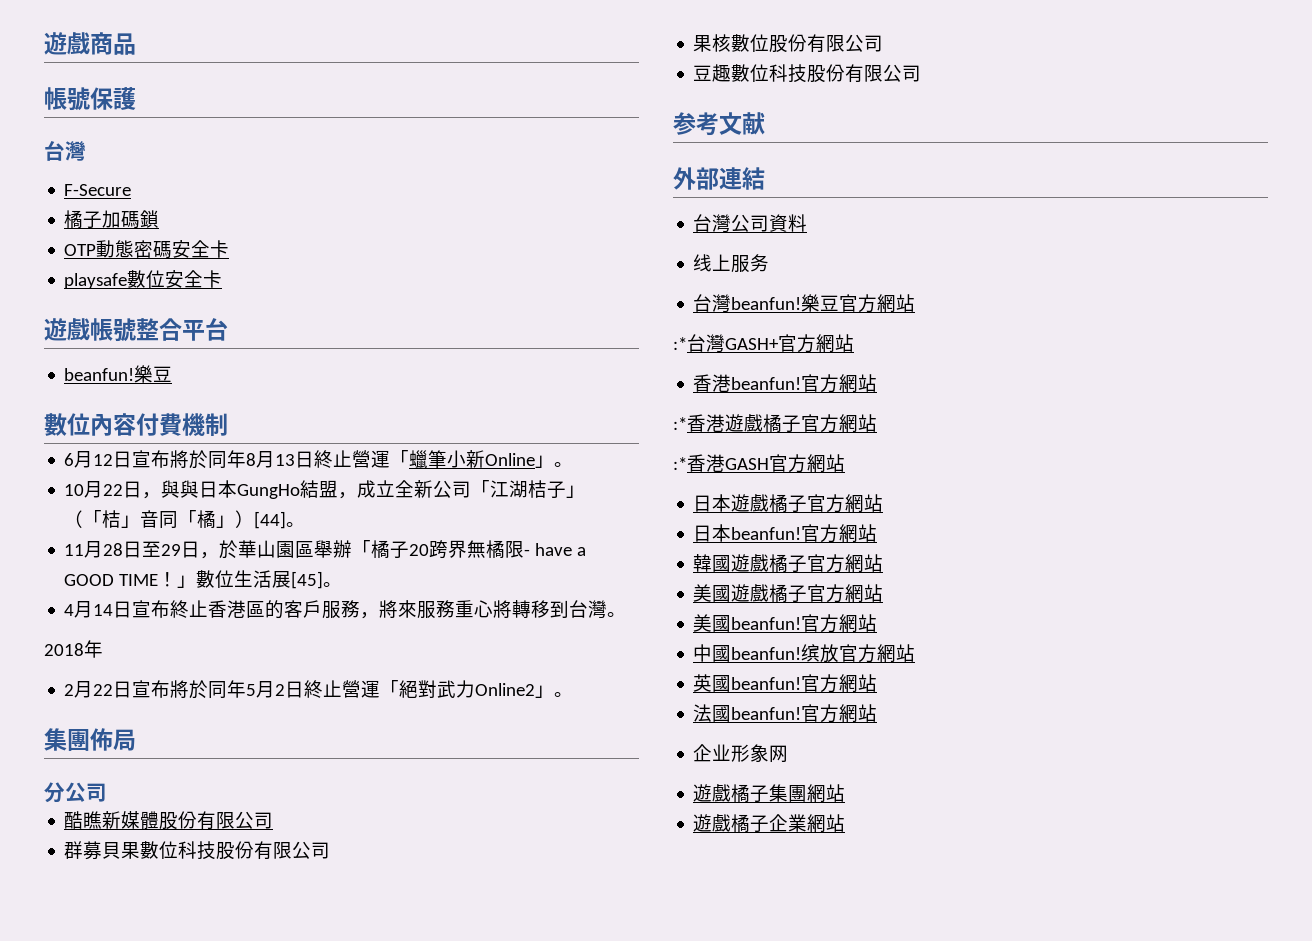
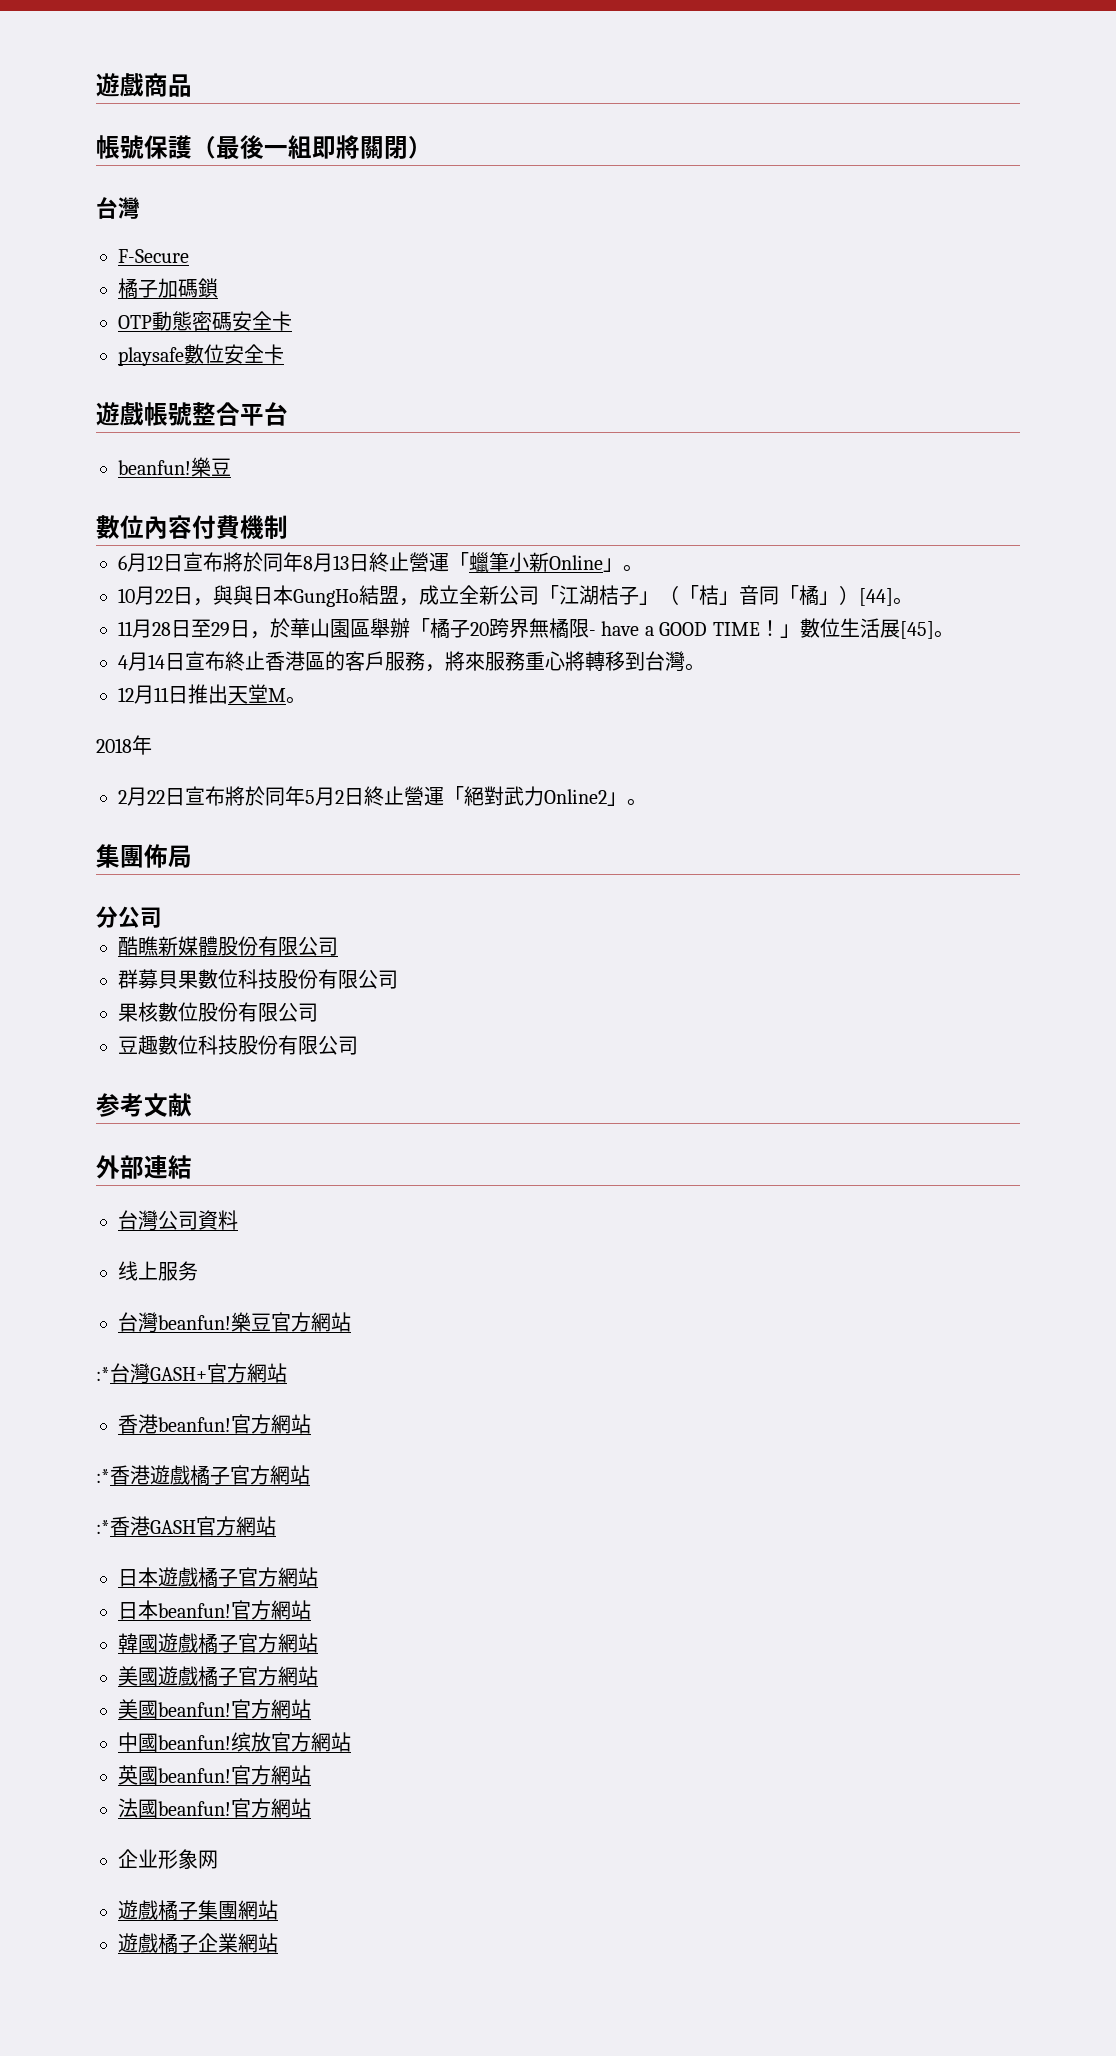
(136, 98) none -> [192,135,432,159] （最後一組即將關閉）
(627, 614) none -> [118,684,306,704] // 12月11日推出天堂M。

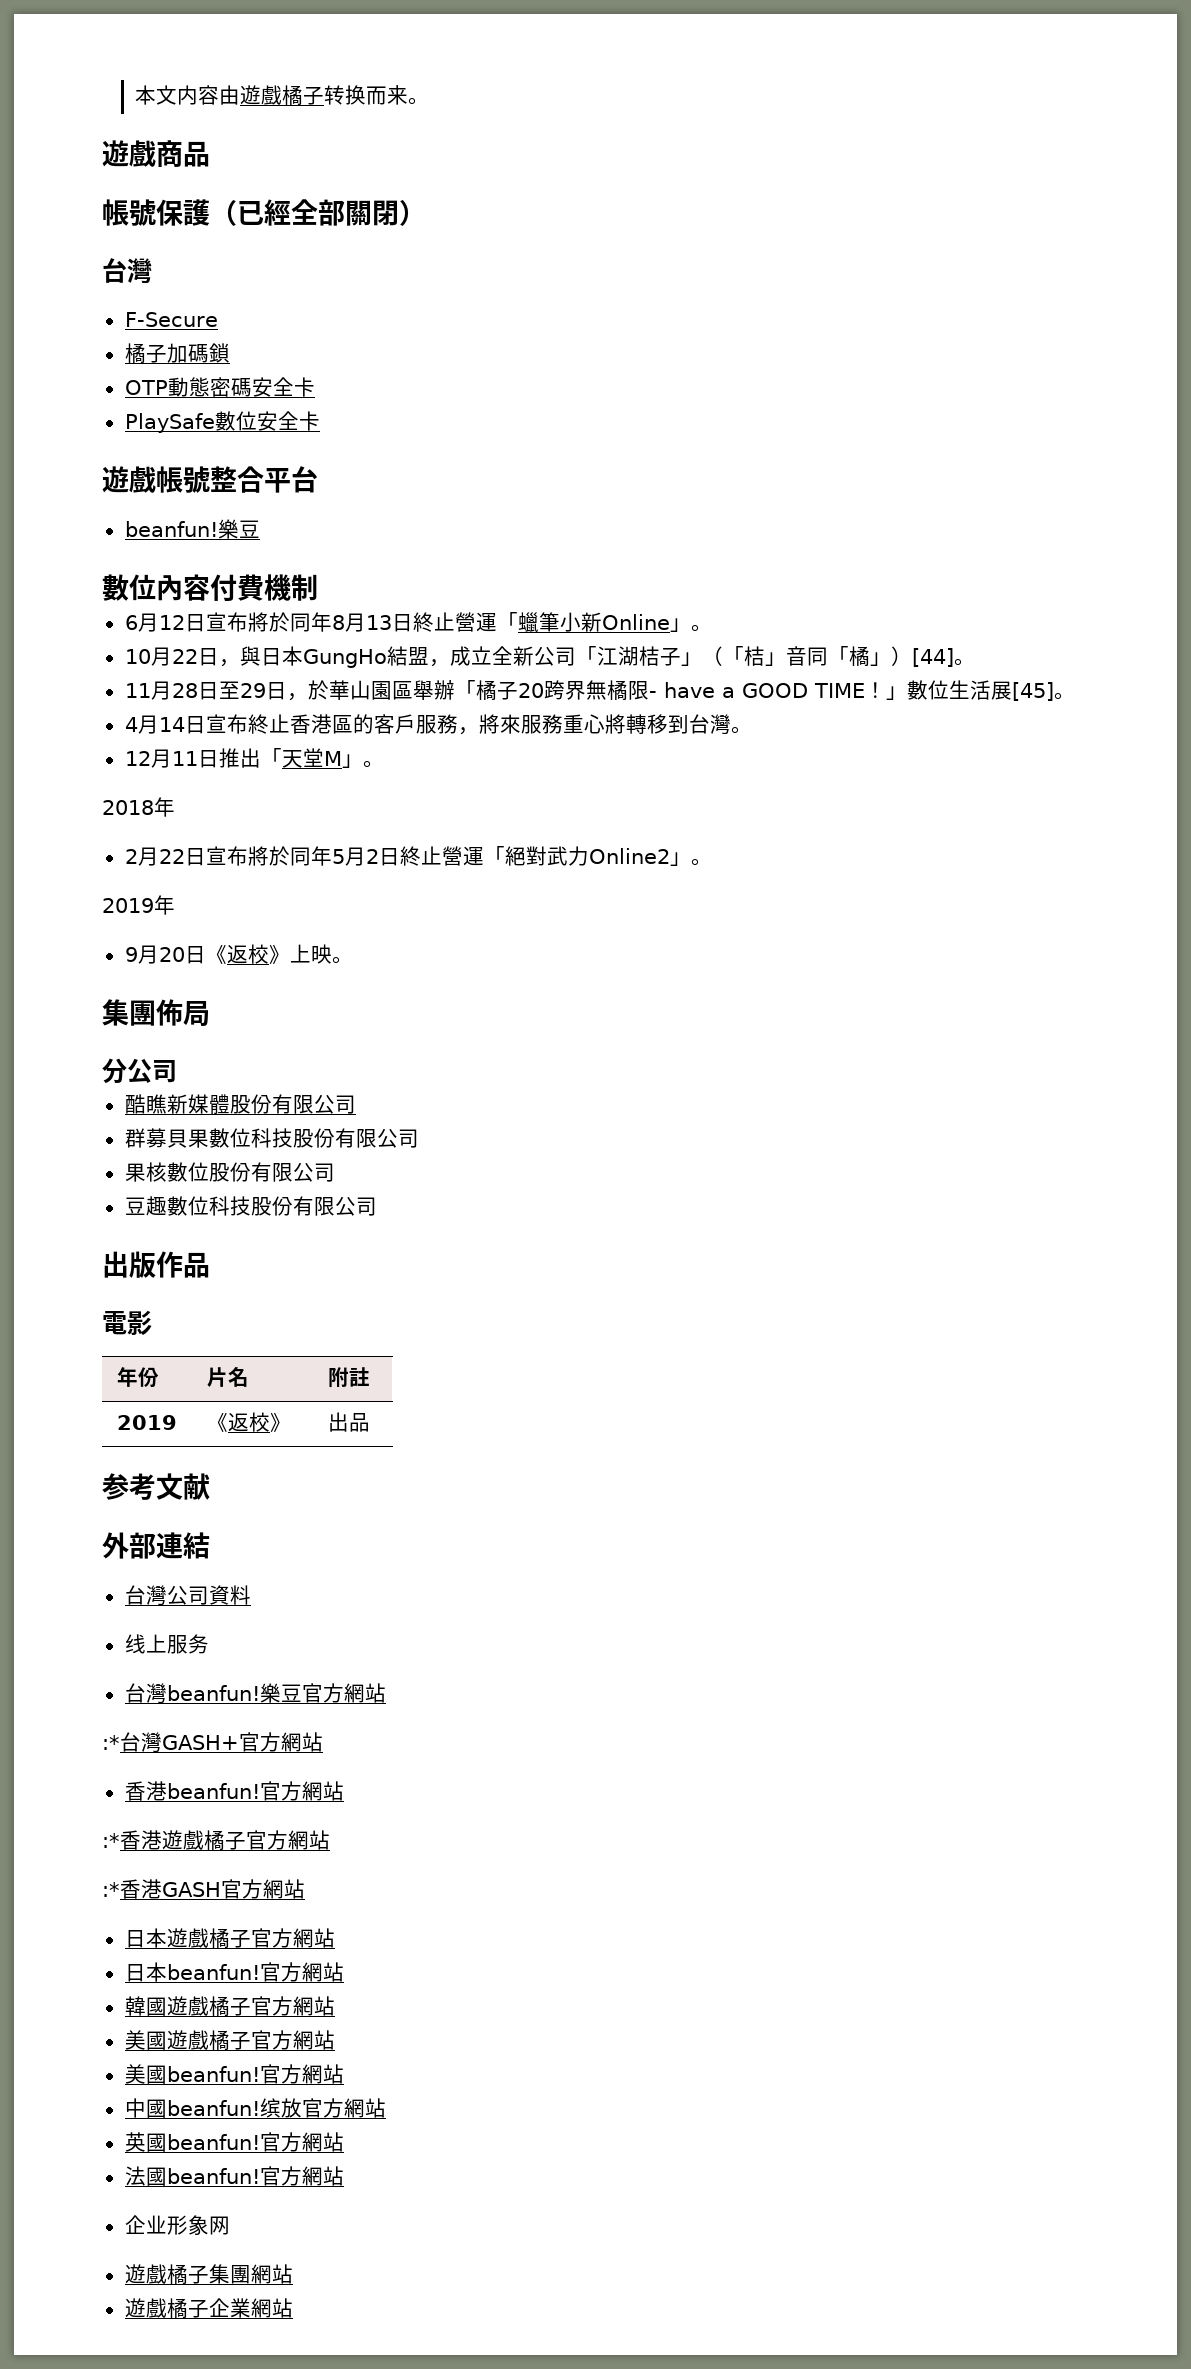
(96, 85) none -> [135,85,430,105] 本文内容由遊戲橘子转换而来。 //
[216,135,360,159] 最後一組即將 -> [237,199,345,226] 已經全部
[118,347,184,366] playsafe -> [124,413,215,433] PlaySafe
[233,585,253,605] 與 -> (261, 656) none
(228, 694) none -> [260,748,282,766] 「
(286, 695) none -> [341,754,363,768] 」
(647, 802) none -> [102,895,175,915] [124,944,353,964] // 2019年 // 9月20日《返校》上映。
(358, 1045) none -> [102,1251,210,1278] [102,1310,152,1336] [116,1367,159,1388] [206,1367,249,1387] [327,1367,370,1388] [116,1415,177,1430] [206,1412,291,1432] [327,1412,370,1432] // 出版作品 // 電影 // 年份 | 片名 | 附註 // 2019 | 《返校》 | 出品

